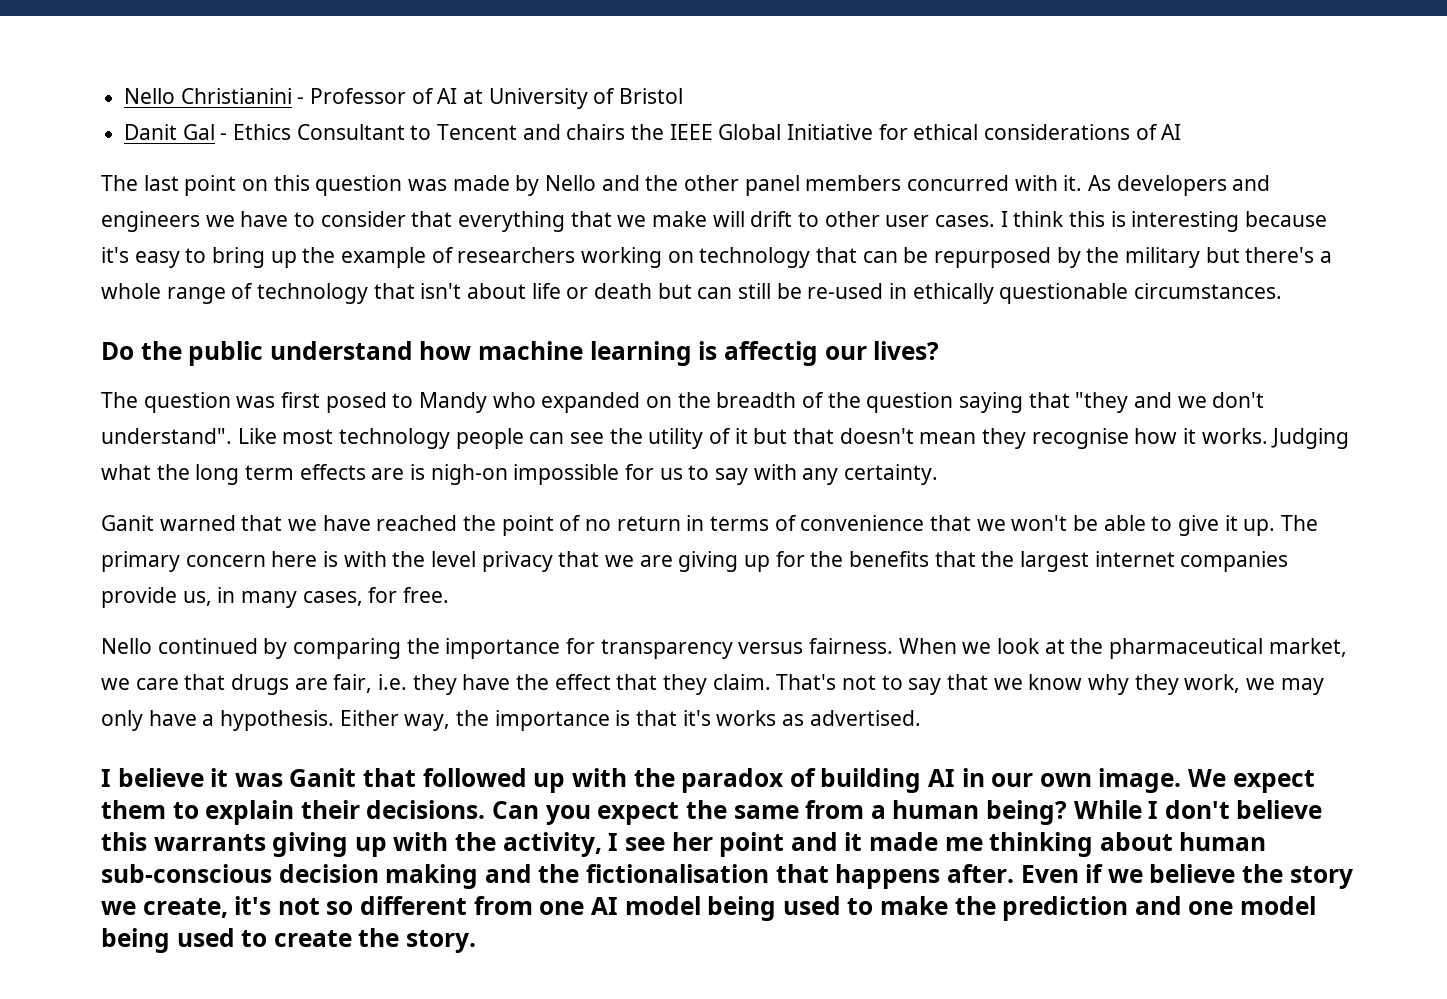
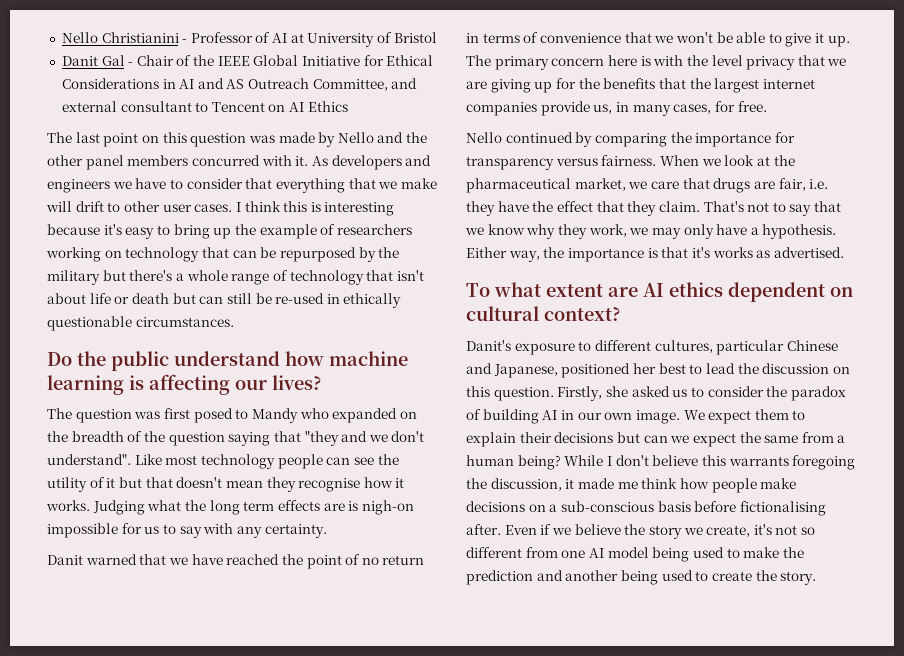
[233,124,626,140] Ethics Consultant to Tencent and chairs -> [136,55,192,66] Chair of
[913,124,1182,140] ethical considerations of AI -> [386,55,434,66] [61,78,418,91] [61,101,348,112] Ethical Considerations in AI and AS Outreach Committee, and external consultant to Tencent on AI Ethics
[723,341,818,366] affectig -> [149,374,230,395] affecting
[101,515,154,531] Ganit -> [47,555,83,565] Danit
[101,768,627,793] I believe it was Ganit that followed up with -> [466,282,853,302] [466,306,621,321] [466,340,838,355] [466,363,850,378] [466,386,764,401] To what extent are AI ethics dependent on cultural context? // Danit's exposure to different cultures, particular Chinese and Japanese, positioned her best to lead the discussion on this question. Firstly, she asked us to consider
[366,800,591,825] decisions. Can you -> [554,432,690,443] decisions but can we
[272,832,1267,857] [101,864,941,889] giving up with the activity, I see her point and it made me thinking about human sub-conscious decision making and the fictionalisation that happens -> [792,455,856,470] [466,478,797,493] [466,501,826,516] foregoing the discussion, it made me think how people make decisions on a sub-conscious basis before fictionalising
[1188,896,1317,915] one model -> [565,570,619,581] another

